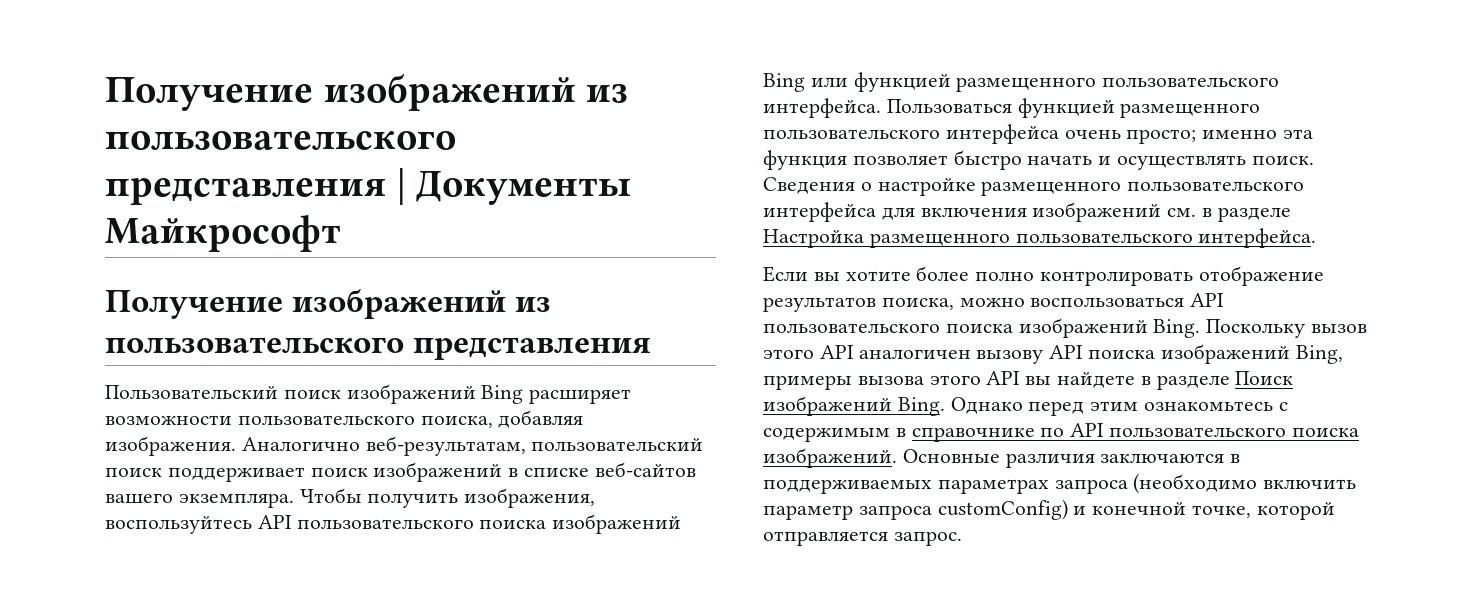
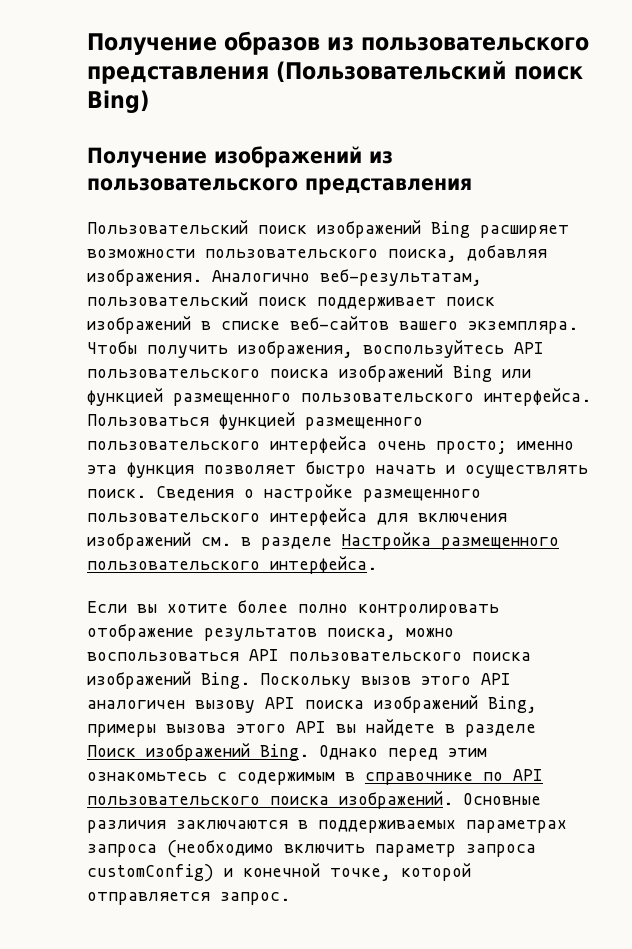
[105,74,629,111] [105,131,456,150] [105,168,632,205] [105,215,341,252] Получение изображений из пользовательского представления | Документы Майкрософт -> [87,31,589,55] [87,60,583,84] [87,90,149,113] Получение образов из пользовательского представления (Пользовательский поиск Bing)

